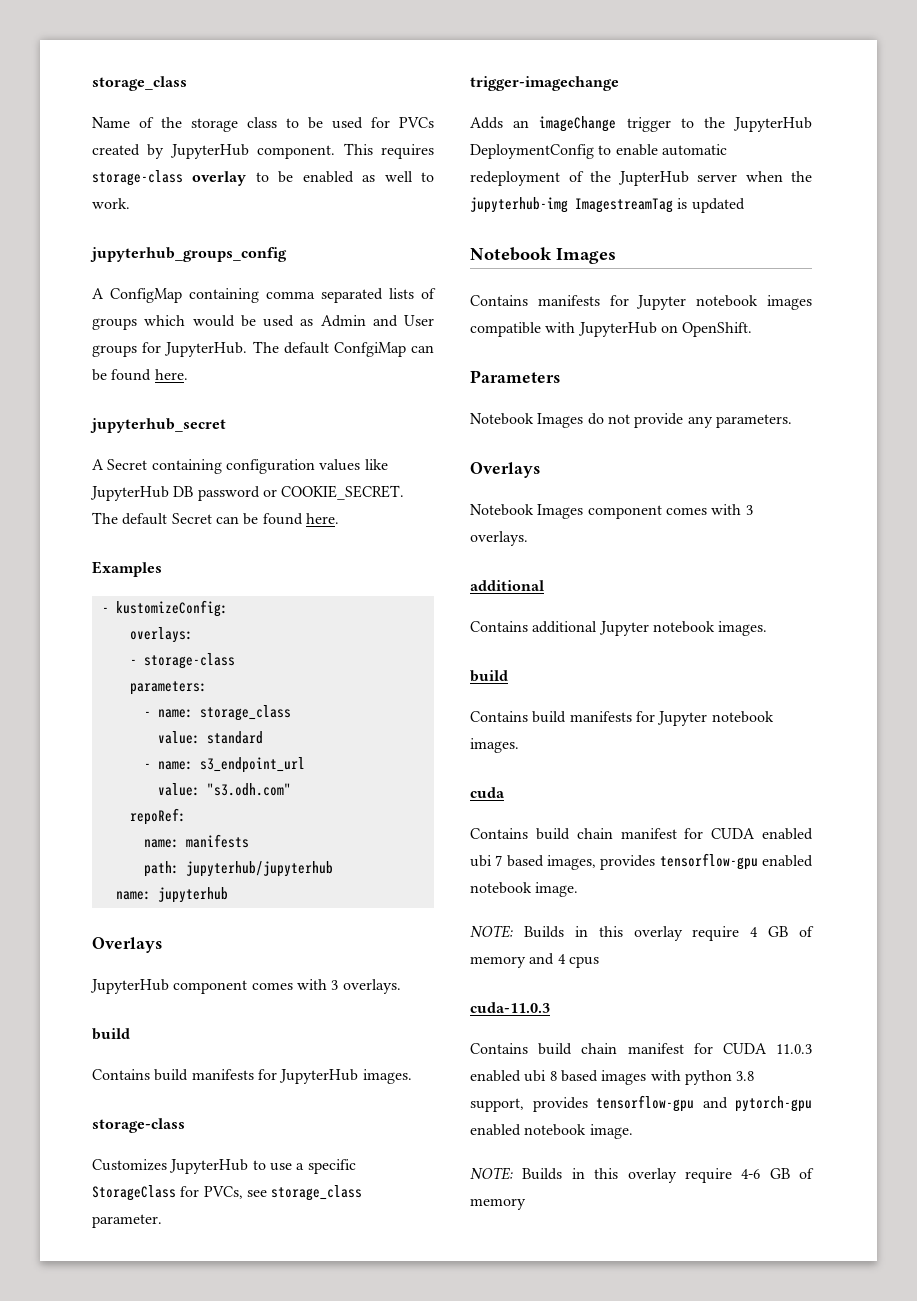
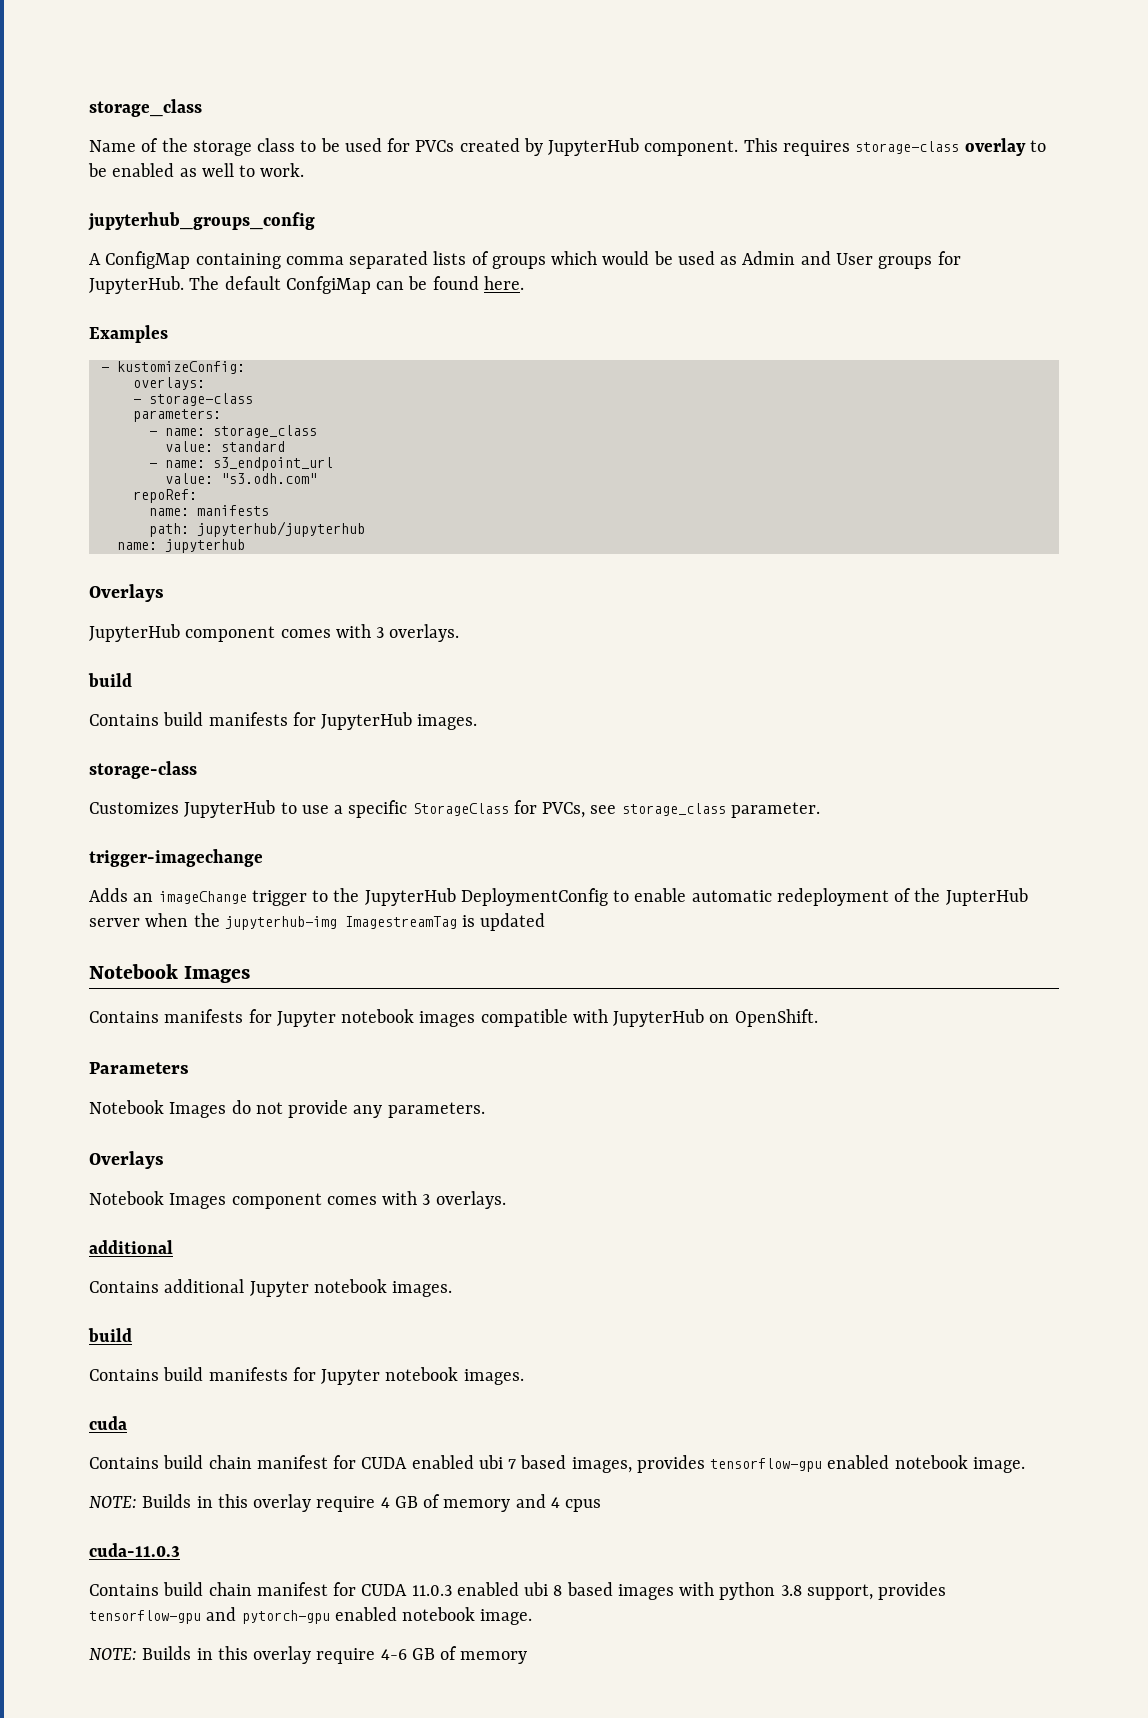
[90,418,226,433] [92,459,388,474] [90,485,405,501] [92,512,339,525] // jupyterhub_secret // A Secret containing configuration values like JupyterHub DB password or COOKIE_SECRET. The default Secret can be found here. -> (524, 283) none

